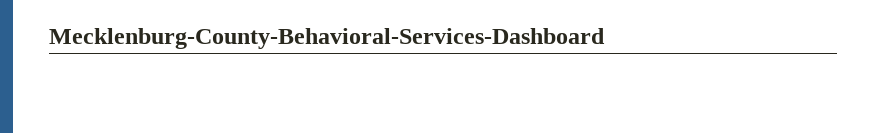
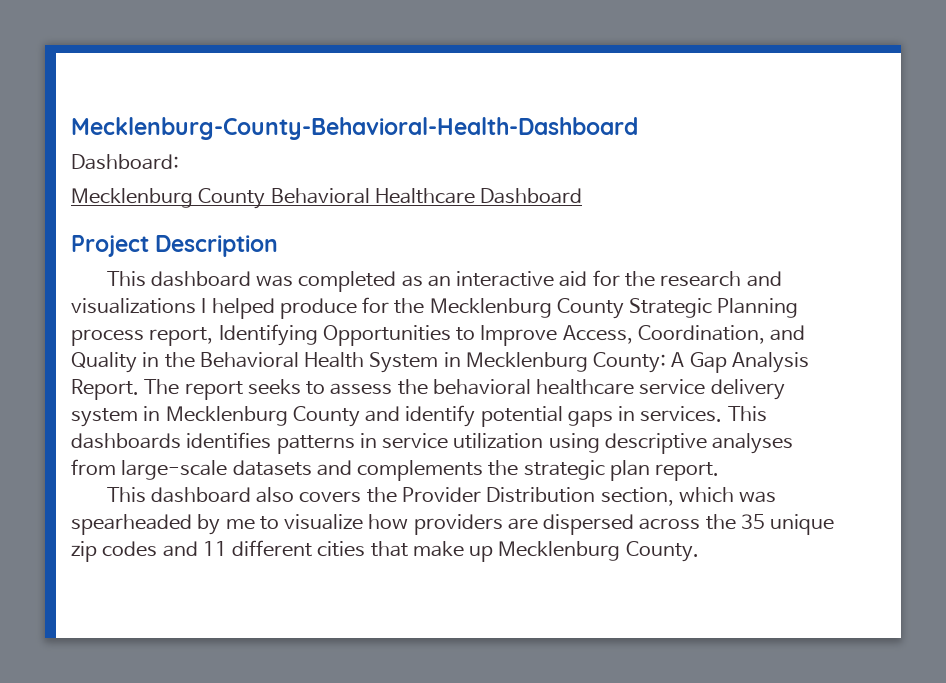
[49,28,605,49] Mecklenburg-County-Behavioral-Services-Dashboard -> [71,117,638,140] [71,154,179,170] [71,188,583,209] [71,235,279,257] [106,270,782,292] [71,297,799,319] [71,324,806,346] [71,352,809,373] [71,379,785,400] [71,405,767,427] [71,432,794,454] [71,459,720,481] [106,487,777,506] [71,514,835,535] [71,540,699,562] Mecklenburg-County-Behavioral-Health-Dashboard // Dashboard: // Mecklenburg County Behavioral Healthcare Dashboard // Project Description // This dashboard was completed as an interactive aid for the research and visualizations I helped produce for the Mecklenburg County Strategic Planning process report, Identifying Opportunities to Improve Access, Coordination, and Quality in the Behavioral Health System in Mecklenburg County: A Gap Analysis Report. The report seeks to assess the behavioral healthcare service delivery system in Mecklenburg County and identify potential gaps in services. This dashboards identifies patterns in service utilization using descriptive analyses from large-scale datasets and complements the strategic plan report. // This dashboard also covers the Provider Distribution section, which was spearheaded by me to visualize how providers are dispersed across the 35 unique zip codes and 11 different cities that make up Mecklenburg County.

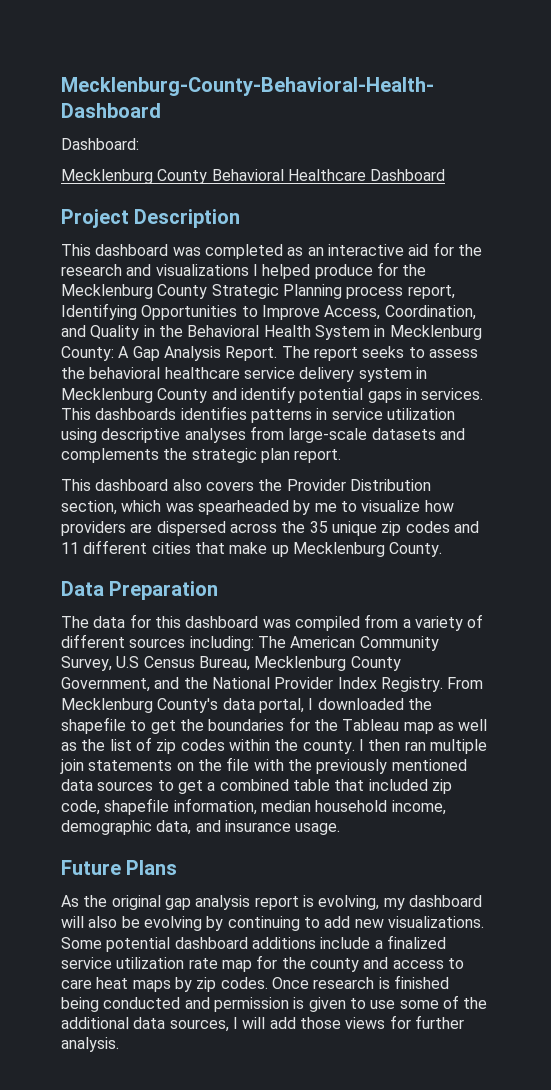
(699, 551) none -> [61,581,219,600] [61,614,484,631] [61,634,439,651] [61,656,401,671] [61,677,484,692] [61,698,432,713] [61,717,488,734] [61,737,487,754] [60,757,467,774] [61,779,452,794] [61,798,446,815] [61,820,341,835] [61,860,178,875] [61,895,482,910] [61,916,484,931] [61,935,446,952] [61,955,464,972] [61,975,449,992] [61,995,488,1012] [61,1015,464,1032] [61,1037,119,1052] // Data Preparation // The data for this dashboard was compiled from a variety of different sources including: The American Community Survey, U.S Census Bureau, Mecklenburg County Government, and the National Provider Index Registry. From Mecklenburg County's data portal, I downloaded the shapefile to get the boundaries for the Tableau map as well as the list of zip codes within the county. I then ran multiple join statements on the file with the previously mentioned data sources to get a combined table that included zip code, shapefile information, median household income, demographic data, and insurance usage. // Future Plans // As the original gap analysis report is evolving, my dashboard will also be evolving by continuing to add new visualizations. Some potential dashboard additions include a finalized service utilization rate map for the county and access to care heat maps by zip codes. Once research is finished being conducted and permission is given to use some of the additional data sources, I will add those views for further analysis.

